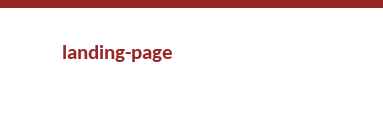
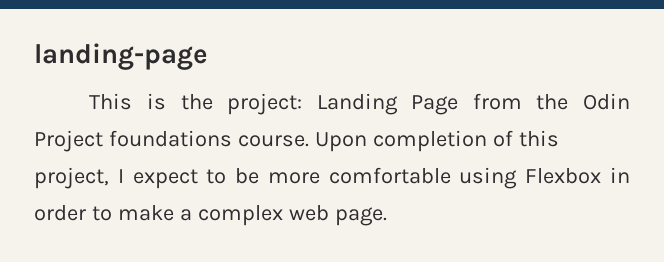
(173, 53) none -> [89,93,630,115] [34,130,559,152] [34,167,630,189] [34,205,387,226] // This is the project: Landing Page from the Odin Project foundations course. Upon completion of this project, I expect to be more comfortable using Flexbox in order to make a complex web page.

